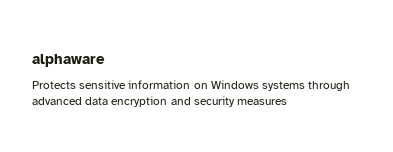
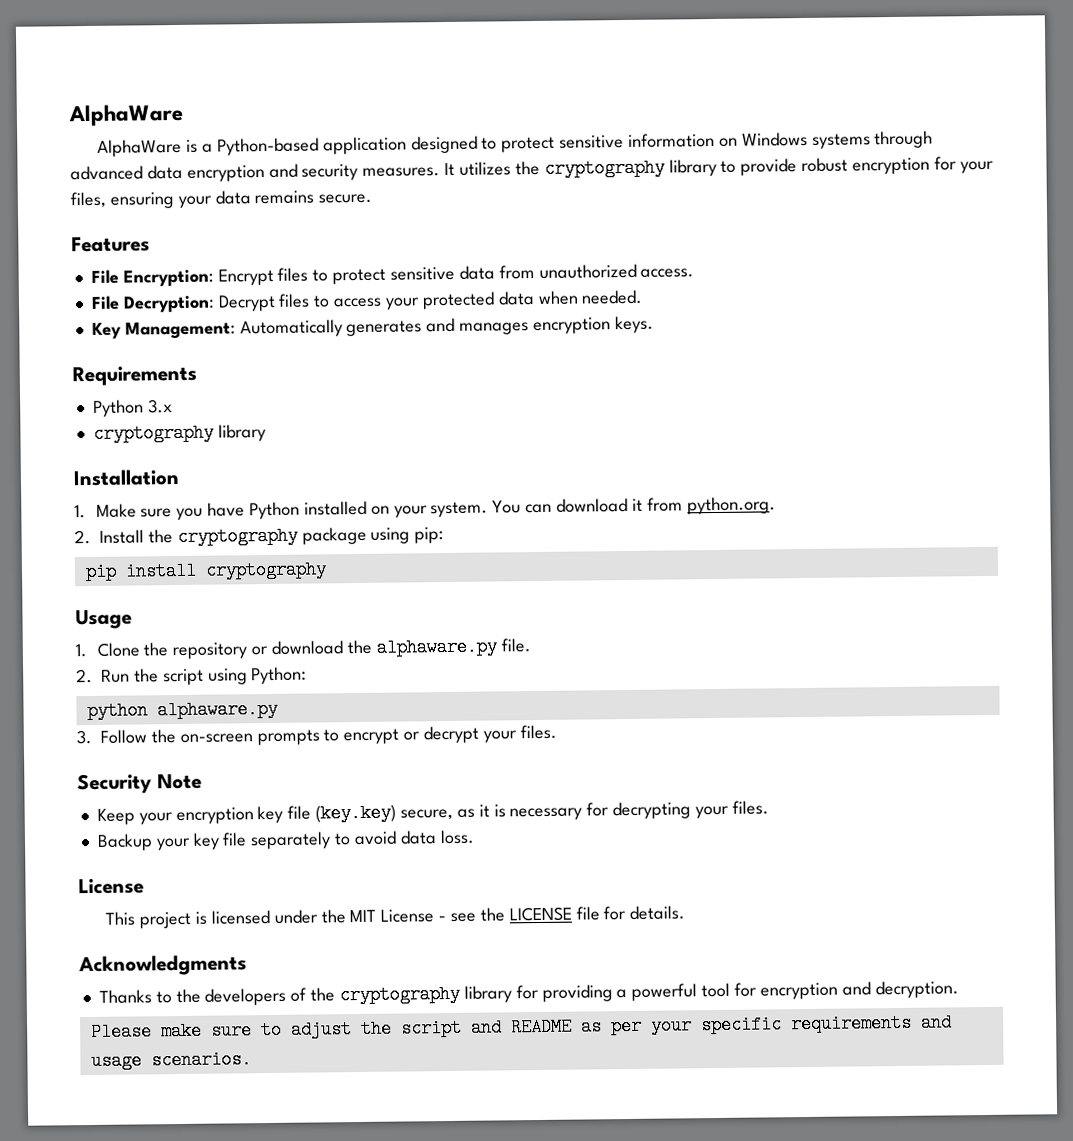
[32,54,105,67] [32,81,76,89] alphaware // Protects -> [68,103,184,127] [97,135,556,157] AlphaWare // AlphaWare is a Python-based application designed to protect
[237,99,288,105] measures -> [362,156,994,178] [70,190,373,209] [71,236,150,253] [90,263,695,287] [90,289,644,313] [91,315,654,339] [72,365,197,387] [92,399,173,417] [92,423,266,443] [73,468,180,487] [74,496,776,521] [74,526,445,547] [84,560,327,582] [75,609,132,630] [75,637,531,660] [76,666,308,686] [86,699,278,721] [76,724,557,746] [77,773,202,795] [96,800,769,825] [96,829,475,851] [78,878,144,895] [105,905,686,929] [78,954,247,977] [98,980,959,1006] [90,1013,952,1042] [90,1050,252,1071] measures. It utilizes the cryptography library to provide robust encryption for your files, ensuring your data remains secure. // Features // File Encryption: Encrypt files to protect sensitive data from unauthorized access. // File Decryption: Decrypt files to access your protected data when needed. // Key Management: Automatically generates and manages encryption keys. // Requirements // Python 3.x // cryptography library // Installation // 1. Make sure you have Python installed on your system. You can download it from python.org. // 2. Install the cryptography package using pip: // pip install cryptography // Usage // 1. Clone the repository or download the alphaware.py file. // 2. Run the script using Python: // python alphaware.py // 3. Follow the on-screen prompts to encrypt or decrypt your files. // Security Note // Keep your encryption key file (key.key) secure, as it is necessary for decrypting your files. // Backup your key file separately to avoid data loss. // License // This project is licensed under the MIT License - see the LICENSE file for details. // Acknowledgments // Thanks to the developers of the cryptography library for providing a powerful tool for encryption and decryption. // Please make sure to adjust the script and README as per your specific requirements and usage scenarios.

